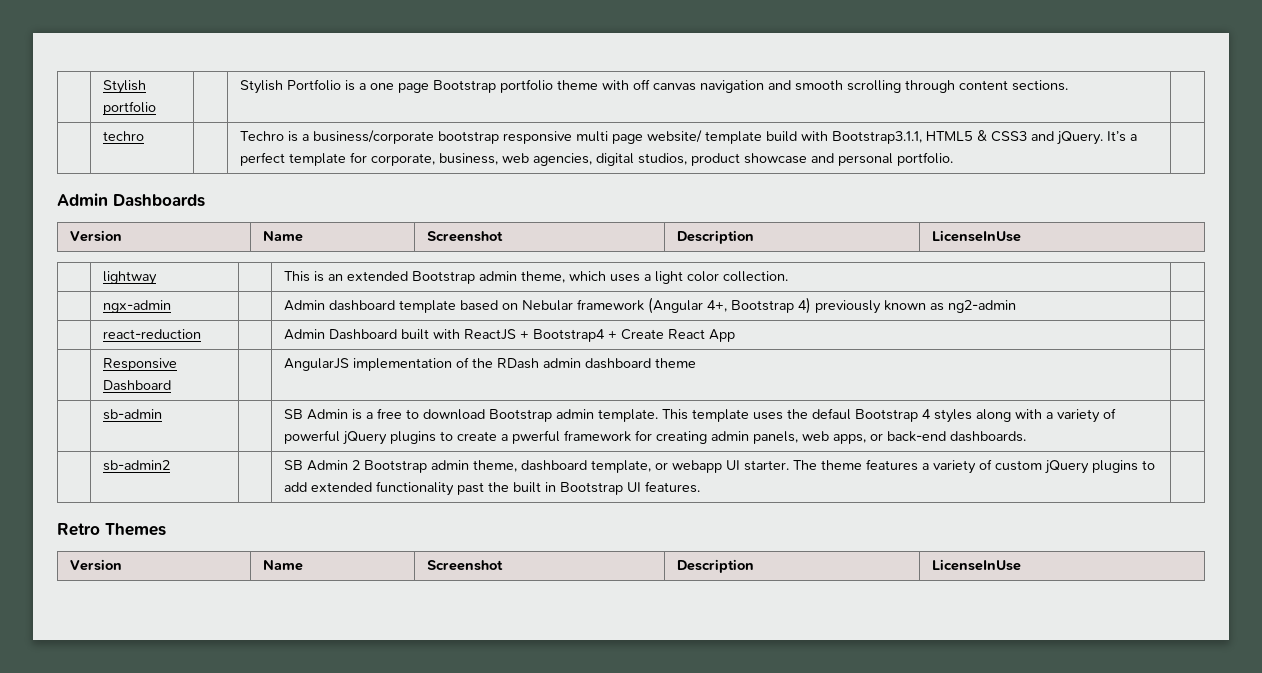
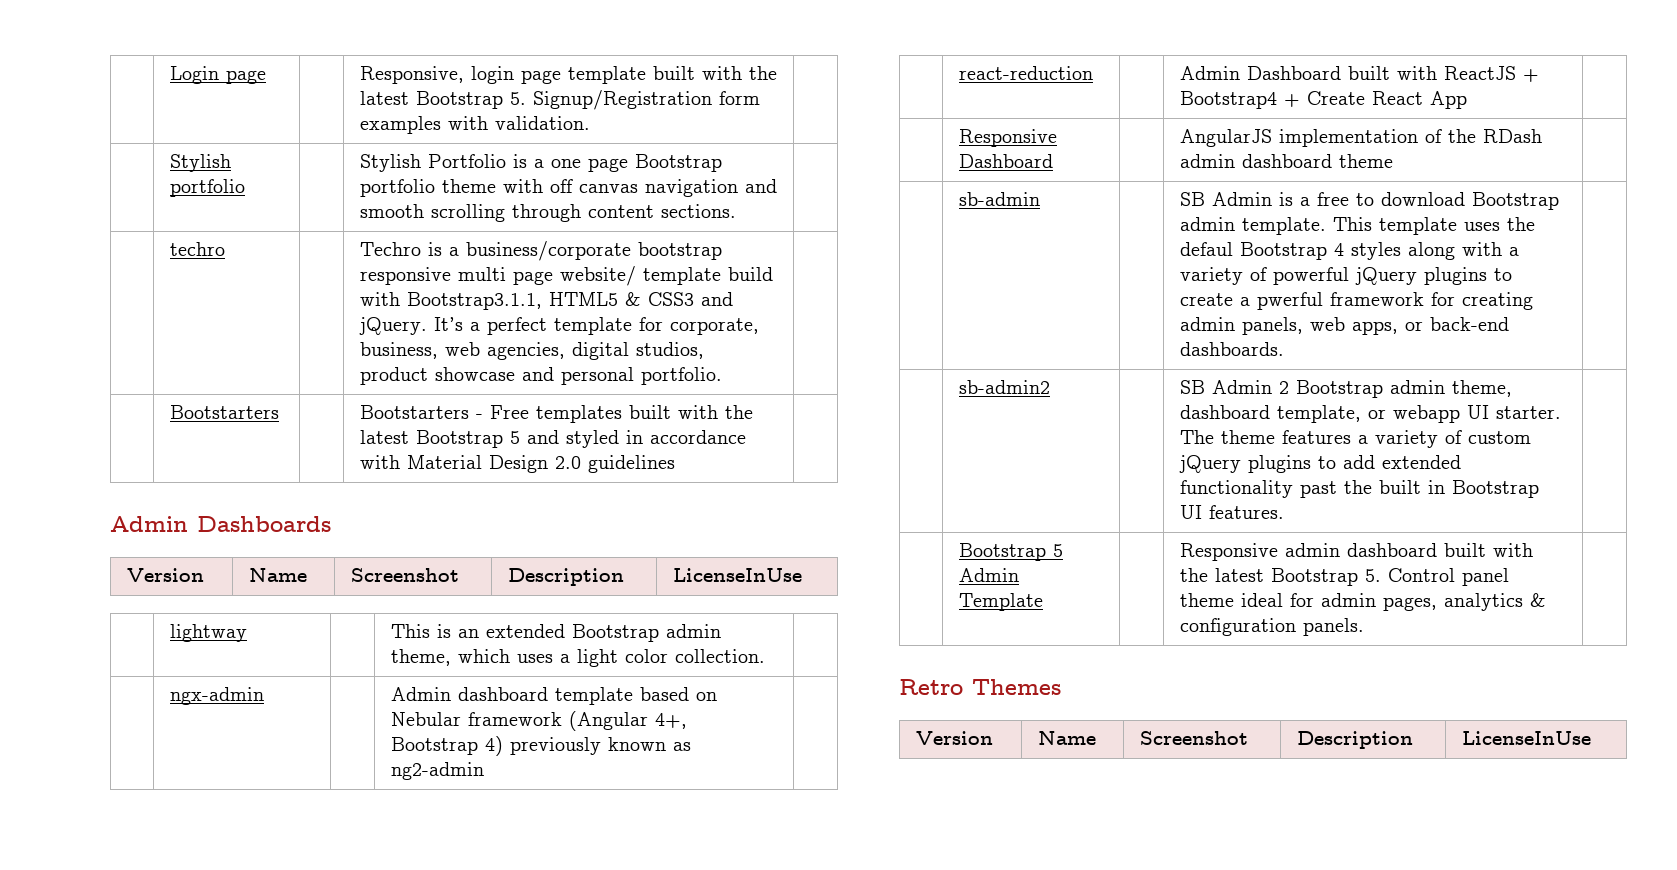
(102, 87) none -> [169,66,266,84] [359,66,777,84] [359,90,760,110] [359,116,590,134] | Login page | | Responsive, login page template built with the latest Bootstrap 5. Signup/Registration form examples with validation. | //
(953, 159) none -> [169,405,279,419] [359,405,753,423] [359,430,746,448] [359,455,675,473] // | Bootstarters | | Bootstarters - Free templates built with the latest Bootstrap 5 and styled in accordance with Material Design 2.0 guidelines |
(700, 487) none -> [958,543,1063,561] [958,568,1019,582] [958,593,1043,611] [1179,543,1533,561] [1179,568,1509,586] [1179,593,1546,611] [1179,618,1364,636] // | Bootstrap 5 Admin Template | | Responsive admin dashboard built with the latest Bootstrap 5. Control panel theme ideal for admin pages, analytics & configuration panels. |

